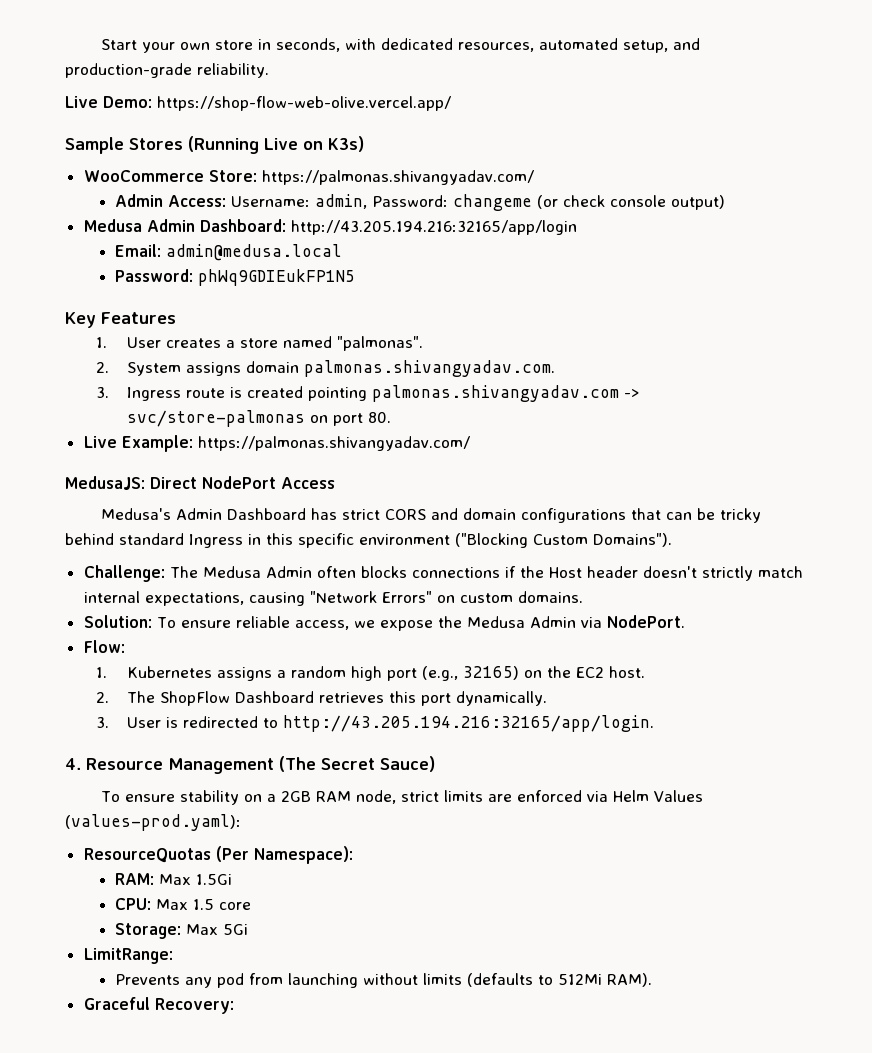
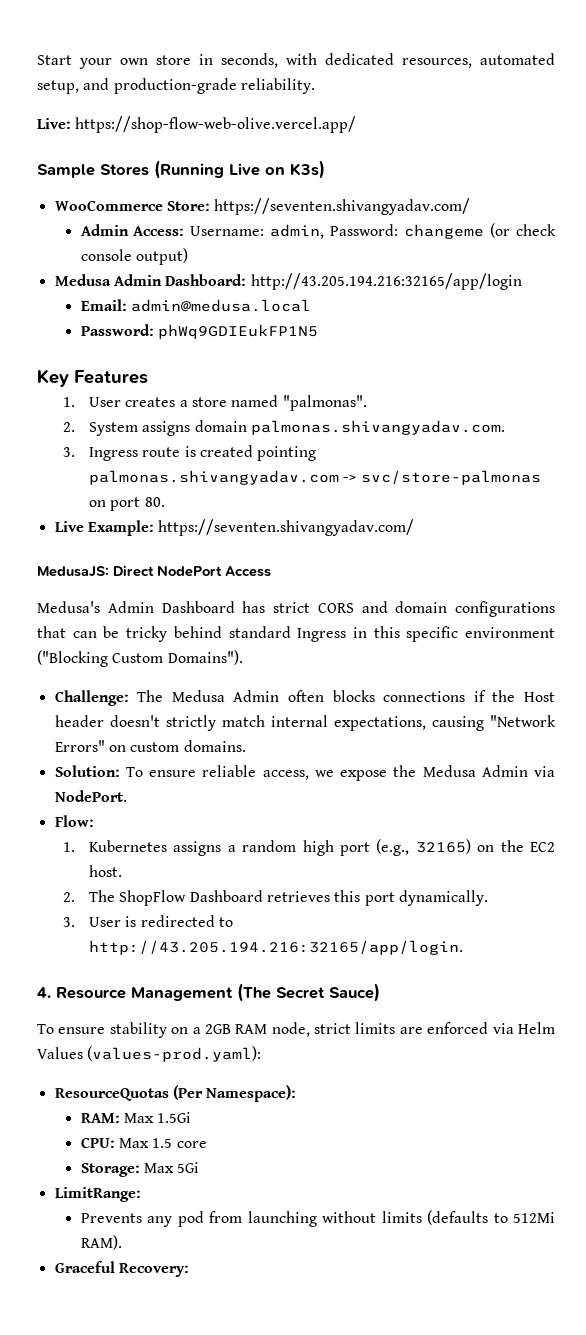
[65,96,152,108] Live Demo: -> [37,118,71,129] Live:
[261,170,534,185] https://palmonas.shivangyadav.com/ -> [214,198,471,215] https://seventen.shivangyadav.com/
[197,436,470,451] https://palmonas.shivangyadav.com/ -> [158,519,415,536] https://seventen.shivangyadav.com/

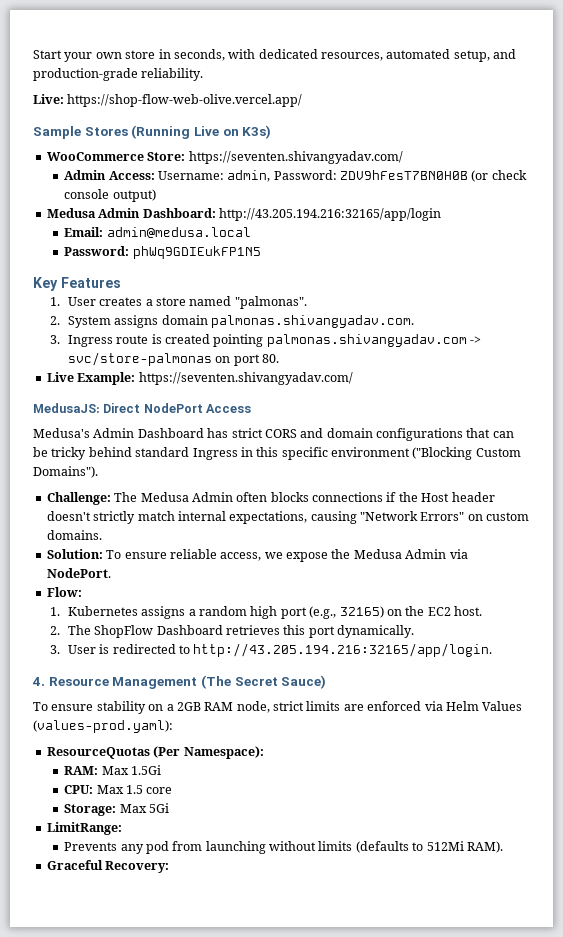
[404,224,485,239] changeme -> [340,170,469,180] ZDV9hFesT7BN0H0B

